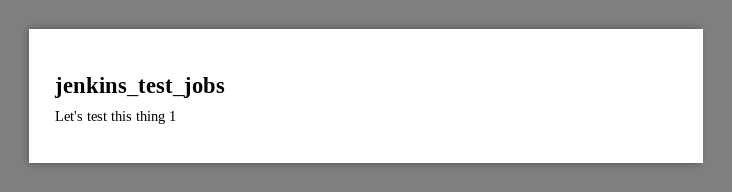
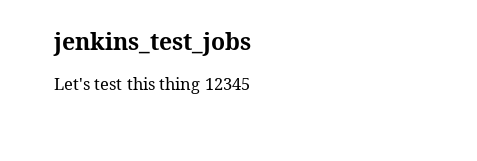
[169,111,176,121] 1 -> [204,78,250,90] 12345

